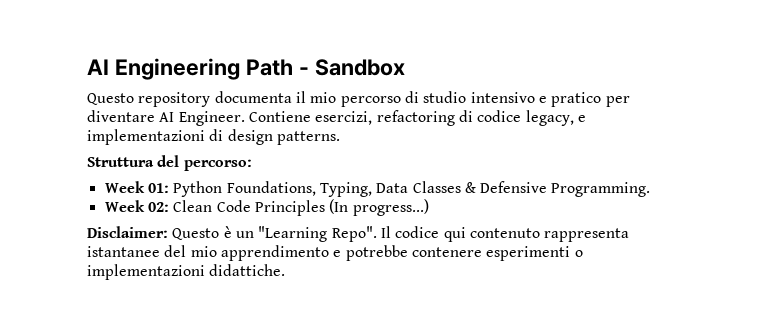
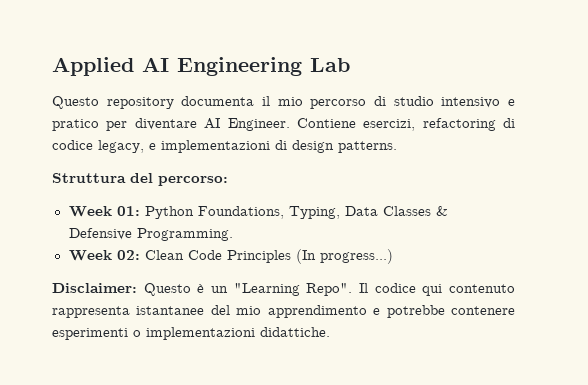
(87, 67) none -> [52,57,134,76] Applied
[245,59,405,76] Path - Sandbox -> [310,58,350,72] Lab

